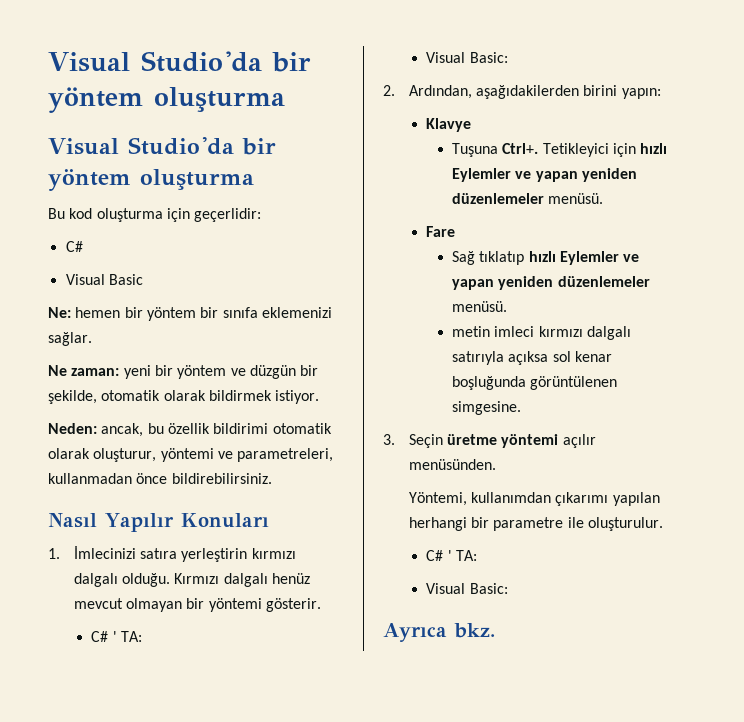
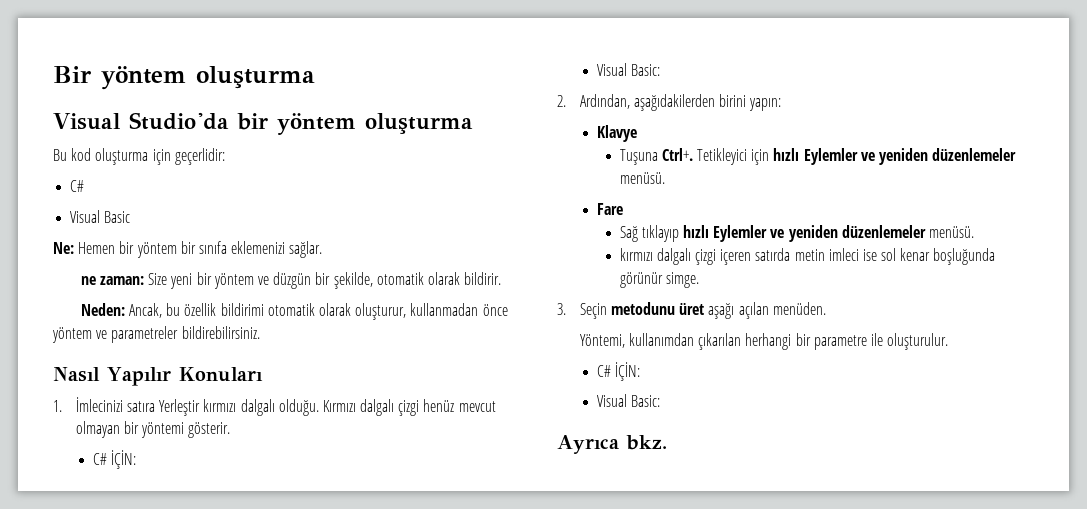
[48,51,311,72] Visual Studio'da bir -> [53,66,92,83] Bir
[75,307,121,318] hemen -> [78,242,116,254] Hemen
[48,365,120,376] Ne zaman: -> [80,273,168,285] ne zaman: Size
[208,390,320,404] bildirmek istiyor. -> [464,272,502,285] bildirir.
[101,423,144,437] ancak, -> [129,303,163,318] Ancak,
[160,448,334,462] [48,473,168,484] yöntemi ve parametreleri, kullanmadan önce -> [410,303,508,316] [52,326,179,343] kullanmadan önce yöntem ve parametreler
[181,548,248,562] yerleştirin -> [159,399,201,416] Yerleştir
(268, 580) none -> [398,400,420,416] çizgi
[112,631,143,642] ' TA: -> [111,450,137,469] İÇİN:
[535,171,578,182] yapan -> (875, 156) none
[479,251,640,265] [452,276,650,290] [452,301,508,312] [452,326,632,340] [452,351,549,365] tıklatıp hızlı Eylemler ve yapan yeniden düzenlemeler menüsü. // metin imleci kırmızı dalgalı satırıyla açıksa -> [641,225,974,242] [619,248,877,265] tıklayıp hızlı Eylemler ve yeniden düzenlemeler menüsü. // kırmızı dalgalı çizgi içeren satırda metin imleci ise
[530,376,618,390] [452,401,522,415] görüntülenen simgesine. -> [619,272,699,288] görünür simge.
[447,434,596,448] [408,459,496,470] üretme yöntemi açılır menüsünden. -> [610,302,826,319] metodunu üret aşağı açılan menüden.
[555,492,660,506] çıkarımı yapılan -> [698,333,742,350] çıkarılan
[447,550,478,561] ' TA: -> [615,362,641,381] İÇİN:

